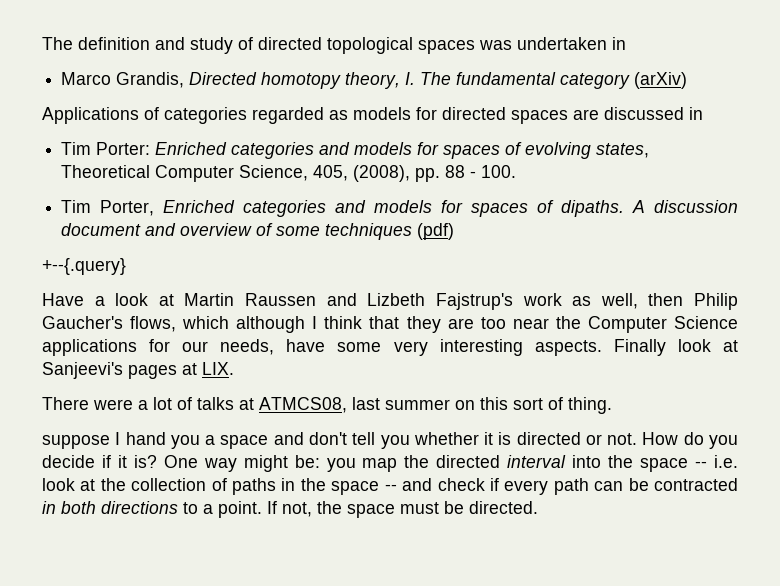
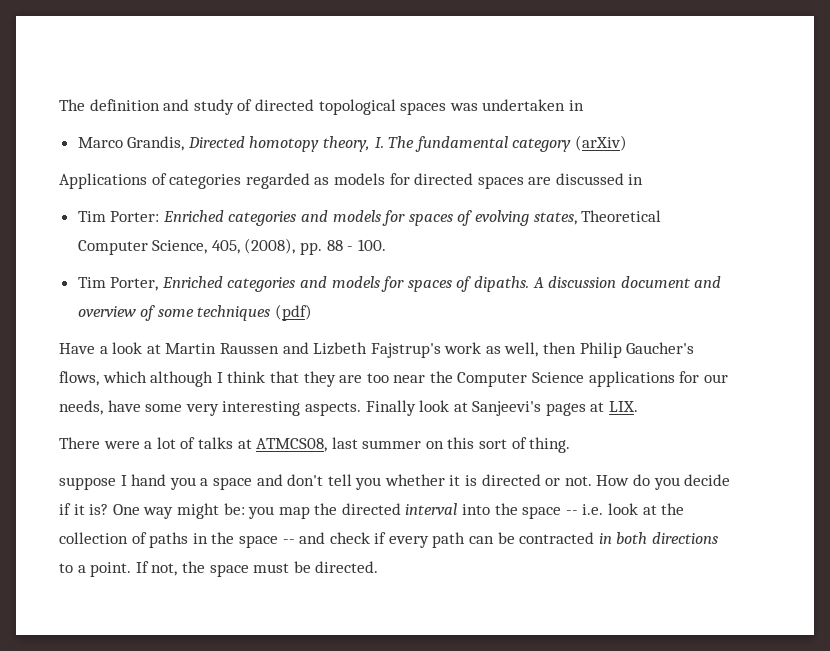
[42,258,126,275] // +--{.query} -> (313, 312) none

